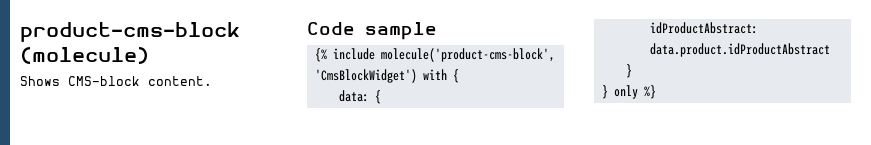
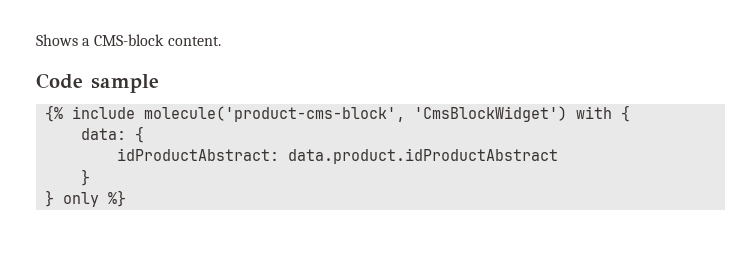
[20,22,240,42] [20,47,149,64] [20,76,60,86] product-cms-block (molecule) // Shows -> [36,34,91,46] Shows a

